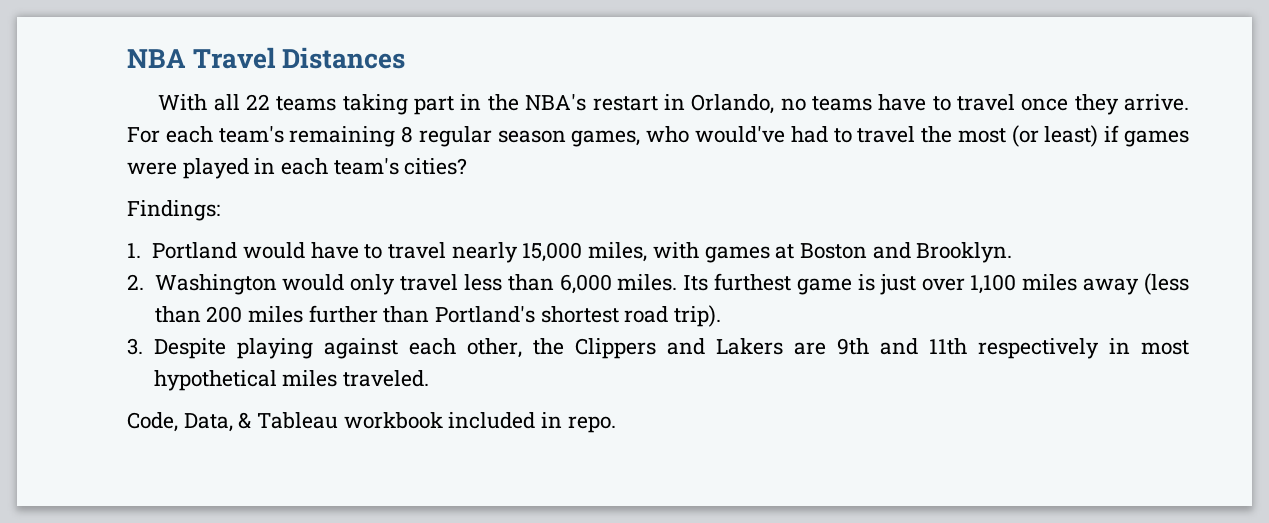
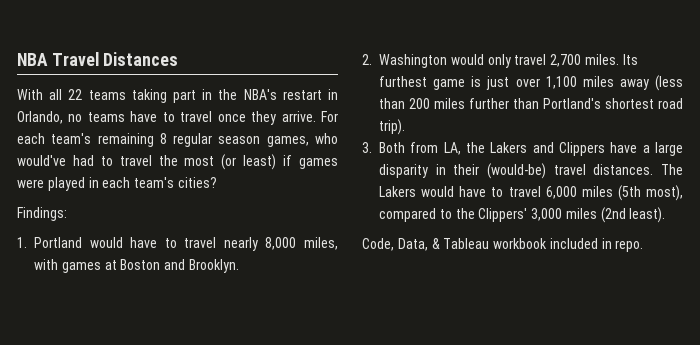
[522,242,583,262] 15,000 -> [265,237,297,250] 8,000
[463,274,612,294] less than 6,000 -> [550,54,582,67] 2,700
[153,338,1189,359] [153,370,429,391] Despite playing against each other, the Clippers and Lakers are 9th and 11th respectively in most hypothetical miles traveled. -> [379,142,683,156] [379,163,683,179] [379,185,683,201] [379,207,666,223] Both from LA, the Lakers and Clippers have a large disparity in their (would-be) travel distances. The Lakers would have to travel 6,000 miles (5th most), compared to the Clippers' 3,000 miles (2nd least).

